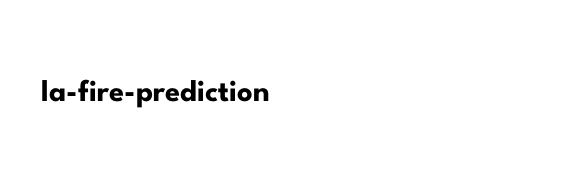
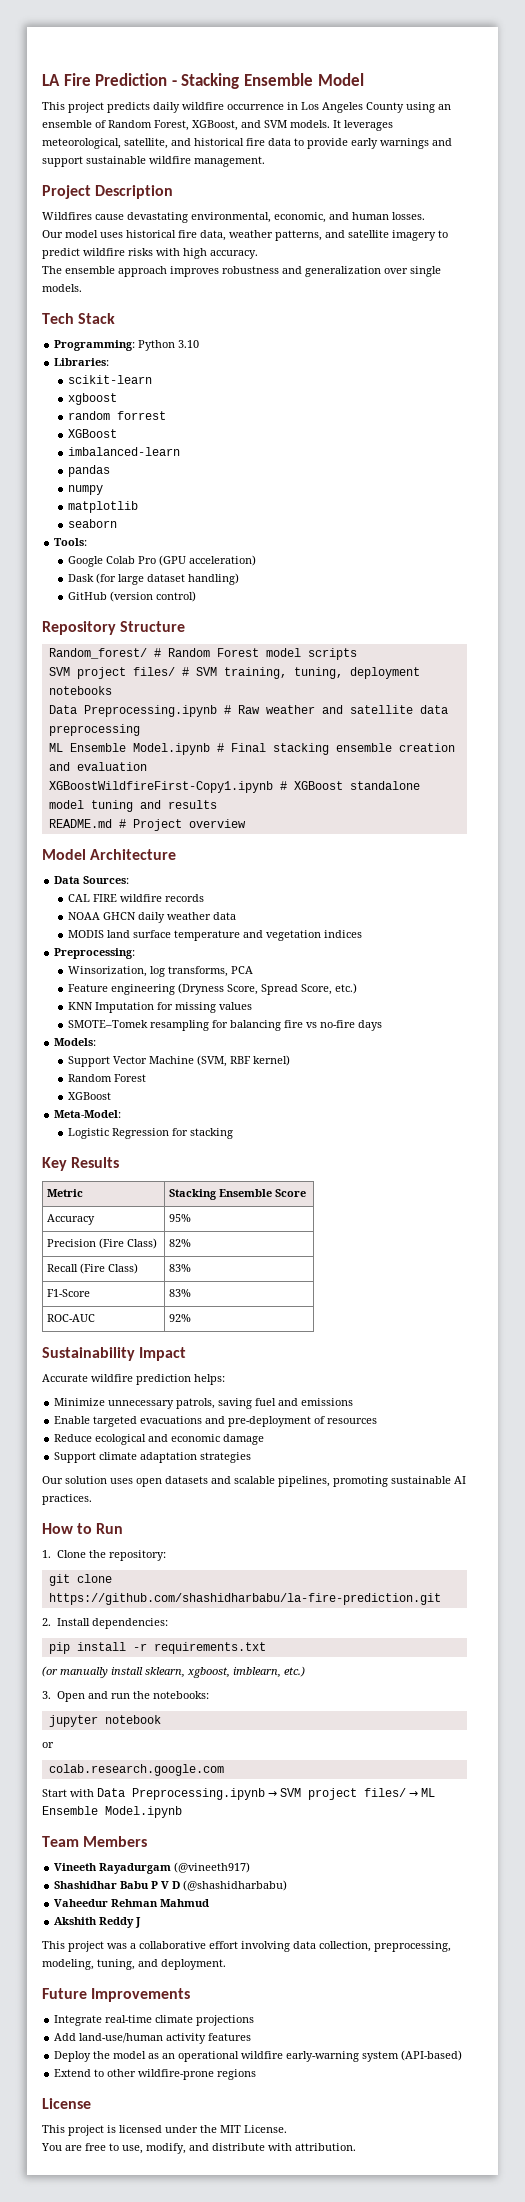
[41,79,270,108] la-fire-prediction -> [42,73,364,89] [42,102,451,113] [42,120,393,131] [42,138,452,149] [42,156,265,167] [42,185,174,199] [42,212,425,223] [42,230,448,241] [42,248,258,259] [42,266,441,277] [42,284,82,292] [42,313,116,324] [54,340,200,351] [54,358,110,366] [67,375,152,384] [67,393,117,405] [67,411,166,420] [67,429,117,438] [67,447,180,456] [67,465,110,477] [67,485,103,495] [67,501,138,513] [67,519,117,528] [54,538,88,546] [67,555,256,567] [67,573,239,585] [67,591,196,602] [42,621,186,635] [48,648,357,660] [48,667,420,679] [48,686,112,695] [48,705,448,717] [48,724,140,736] [48,743,455,755] [48,762,147,771] [48,781,420,793] [48,800,217,812] [48,819,246,831] [42,849,177,860] [54,876,130,884] [67,894,204,902] [67,912,236,923] [67,930,362,941] [54,948,136,959] [67,966,253,977] [67,983,357,995] [67,1002,252,1013] [67,1020,382,1031] [54,1038,97,1046] [67,1055,290,1067] [67,1074,146,1082] [67,1092,111,1100] [54,1110,122,1118] [67,1128,233,1139] [42,1157,120,1171] [46,1189,83,1197] [168,1189,306,1200] [46,1214,95,1225] [168,1214,191,1222] [46,1238,157,1249] [168,1239,191,1247] [46,1263,138,1274] [168,1264,191,1272] [46,1289,90,1297] [168,1289,191,1297] [46,1314,95,1322] [168,1314,191,1322] [42,1347,187,1361] [42,1374,225,1385] [54,1398,354,1409] [54,1416,378,1427] [54,1434,265,1445] [54,1452,252,1463] [42,1476,466,1487] [42,1494,92,1505] [42,1523,124,1534] [42,1550,166,1561] [48,1574,112,1586] [48,1593,441,1605] [42,1618,168,1629] [48,1642,266,1654] [42,1666,305,1678] [42,1691,209,1702] [48,1715,161,1727] [42,1742,54,1748] [48,1764,224,1776] [42,1788,435,1800] [42,1806,182,1818] [42,1836,148,1847] [54,1862,251,1874] [54,1880,288,1891] [54,1899,210,1907] [54,1917,142,1928] [42,1941,451,1952] [42,1959,226,1970] [42,1988,191,2002] [54,2015,255,2026] [54,2033,252,2044] [54,2050,463,2062] [54,2069,257,2080] [42,2098,91,2109] [42,2125,287,2136] [41,2143,356,2154] LA Fire Prediction - Stacking Ensemble Model // This project predicts daily wildfire occurrence in Los Angeles County using an ensemble of Random Forest, XGBoost, and SVM models. It leverages meteorological, satellite, and historical fire data to provide early warnings and support sustainable wildfire management. // Project Description // Wildfires cause devastating environmental, economic, and human losses. // Our model uses historical fire data, weather patterns, and satellite imagery to predict wildfire risks with high accuracy. // The ensemble approach improves robustness and generalization over single models. // Tech Stack // Programming: Python 3.10 // Libraries: // scikit-learn // xgboost // random forrest // XGBoost // imbalanced-learn // pandas // numpy // matplotlib // seaborn // Tools: // Google Colab Pro (GPU acceleration) // Dask (for large dataset handling) // GitHub (version control) // Repository Structure // Random_forest/ # Random Forest model scripts // SVM project files/ # SVM training, tuning, deployment notebooks // Data Preprocessing.ipynb # Raw weather and satellite data preprocessing // ML Ensemble Model.ipynb # Final stacking ensemble creation and evaluation // XGBoostWildfireFirst-Copy1.ipynb # XGBoost standalone model tuning and results // README.md # Project overview // Model Architecture // Data Sources: // CAL FIRE wildfire records // NOAA GHCN daily weather data // MODIS land surface temperature and vegetation indices // Preprocessing: // Winsorization, log transforms, PCA // Feature engineering (Dryness Score, Spread Score, etc.) // KNN Imputation for missing values // SMOTE–Tomek resampling for balancing fire vs no-fire days // Models: // Support Vector Machine (SVM, RBF kernel) // Random Forest // XGBoost // Meta-Model: // Logistic Regression for stacking // Key Results // Metric | Stacking Ensemble Score // Accuracy | 95% // Precision (Fire Class) | 82% // Recall (Fire Class) | 83% // F1-Score | 83% // ROC-AUC | 92% // Sustainability Impact // Accurate wildfire prediction helps: // Minimize unnecessary patrols, saving fuel and emissions // Enable targeted evacuations and pre-deployment of resources // Reduce ecological and economic damage // Support climate adaptation strategies // Our solution uses open datasets and scalable pipelines, promoting sustainable AI practices. // How to Run // 1. Clone the repository: // git clone https://github.com/shashidharbabu/la-fire-prediction.git // 2. Install dependencies: // pip install -r requirements.txt // (or manually install sklearn, xgboost, imblearn, etc.) // 3. Open and run the notebooks: // jupyter notebook // or // colab.research.google.com // Start with Data Preprocessing.ipynb → SVM project files/ → ML Ensemble Model.ipynb // Team Members // Vineeth Rayadurgam (@vineeth917) // Shashidhar Babu P V D (@shashidharbabu) // Vaheedur Rehman Mahmud // Akshith Reddy J // This project was a collaborative effort involving data collection, preprocessing, modeling, tuning, and deployment. // Future Improvements // Integrate real-time climate projections // Add land-use/human activity features // Deploy the model as an operational wildfire early-warning system (API-based) // Extend to other wildfire-prone regions // License // This project is licensed under the MIT License. // You are free to use, modify, and distribute with attribution.

